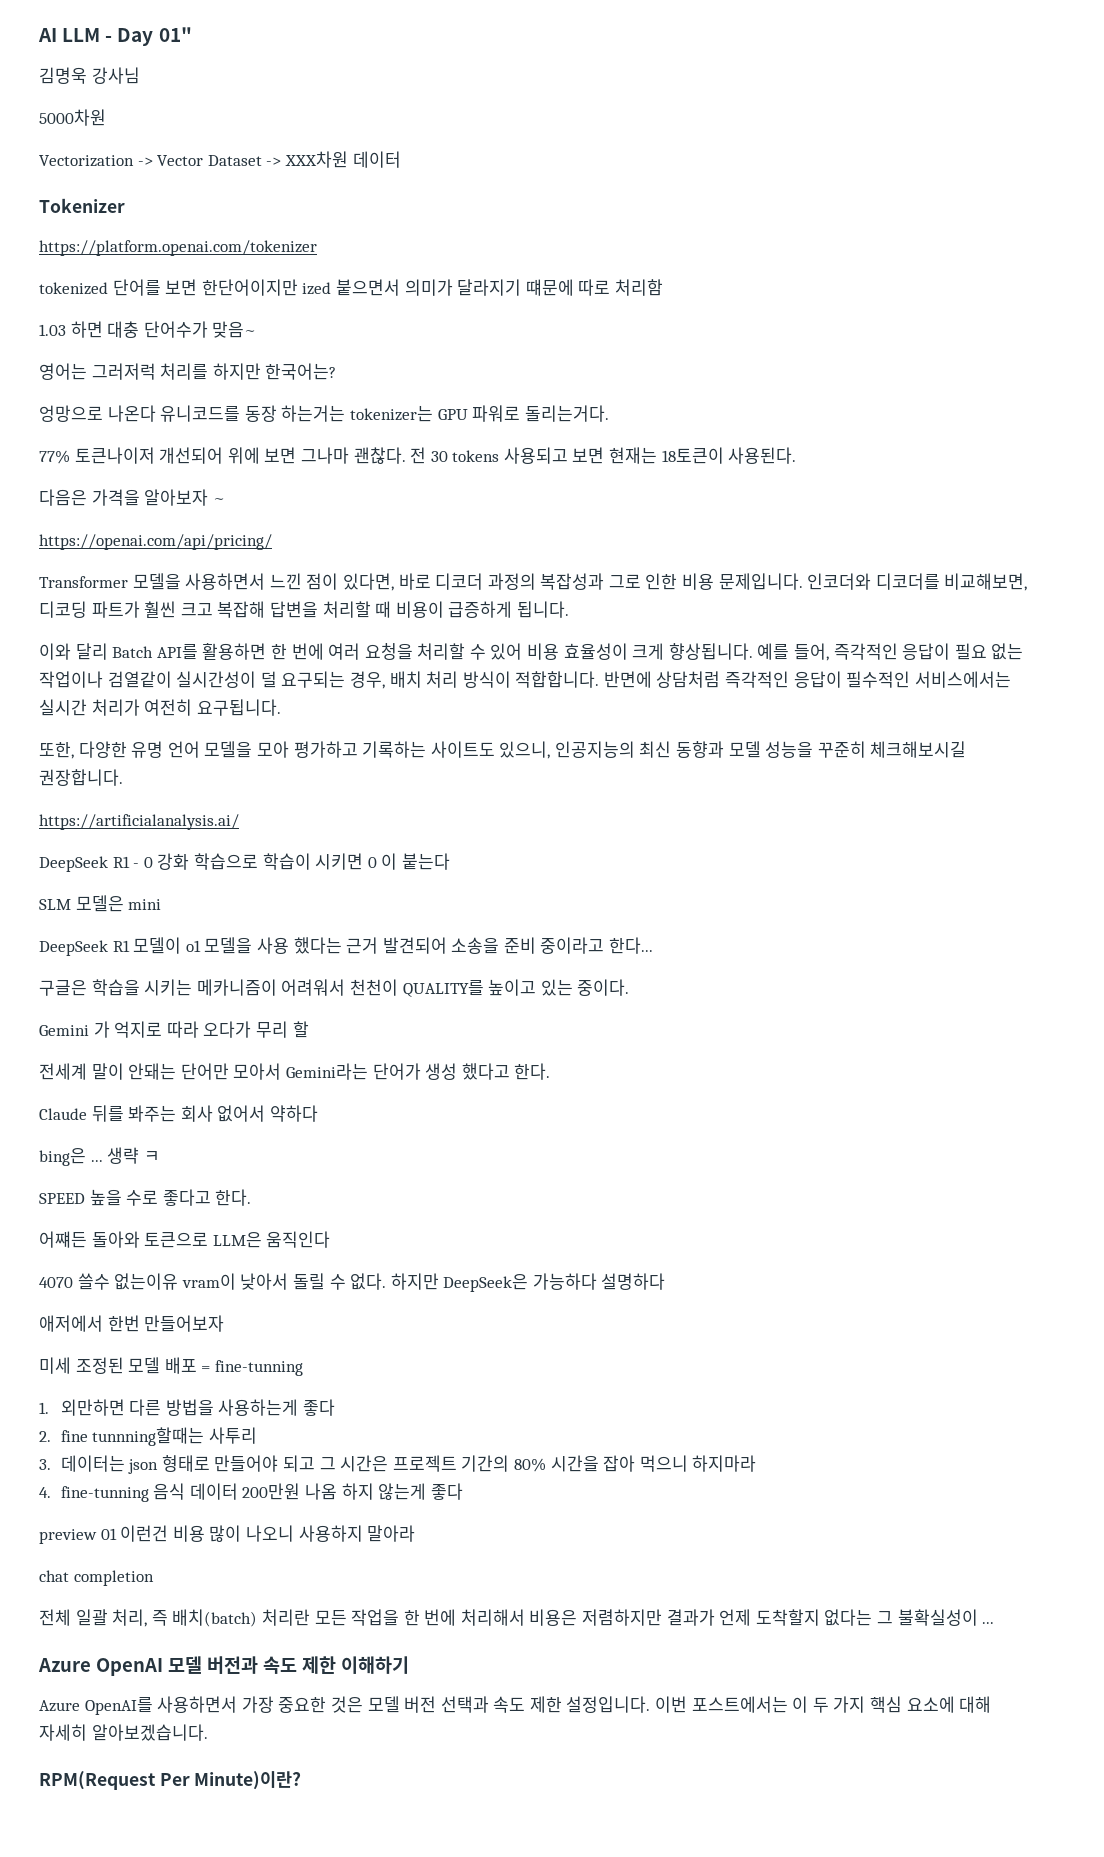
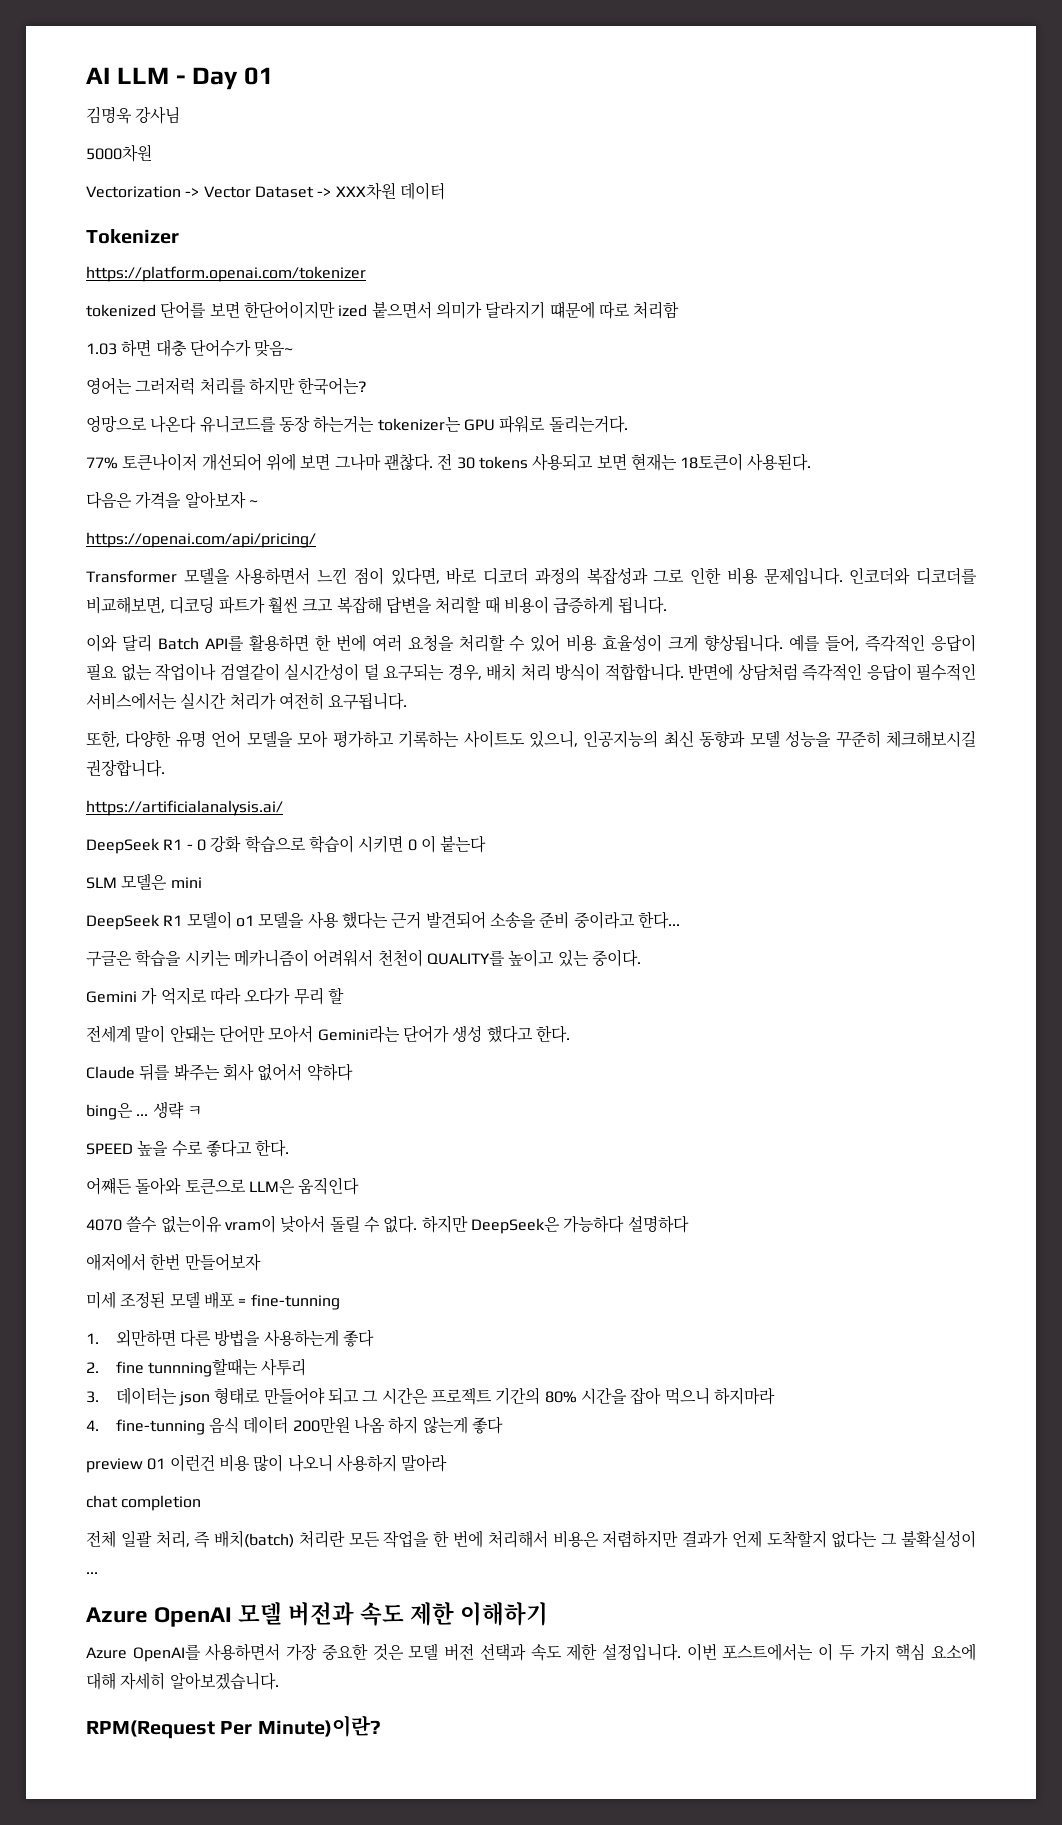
[158,27,192,42] 01" -> [244,67,274,85] 01

